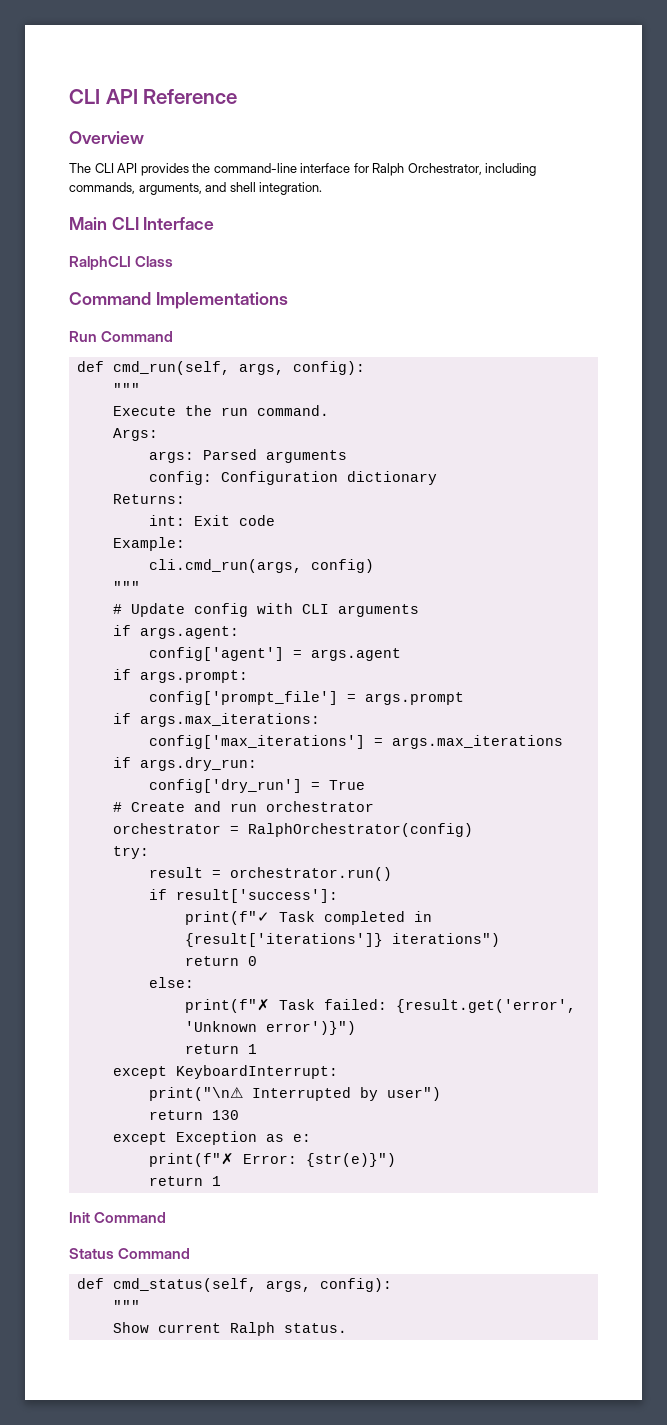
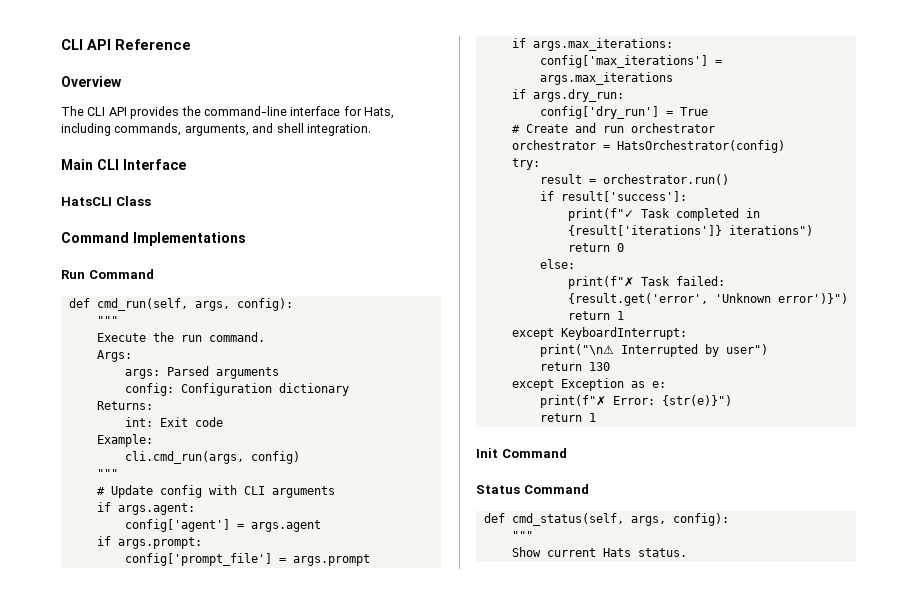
[372,163,482,176] Ralph Orchestrator, -> [364,107,394,119] Hats,
[69,256,131,270] RalphCLI -> [61,197,112,206] HatsCLI
[247,823,473,837] RalphOrchestrator(config) -> [616,140,785,153] HatsOrchestrator(config)
[229,1322,275,1336] Ralph -> [602,548,631,557] Hats

